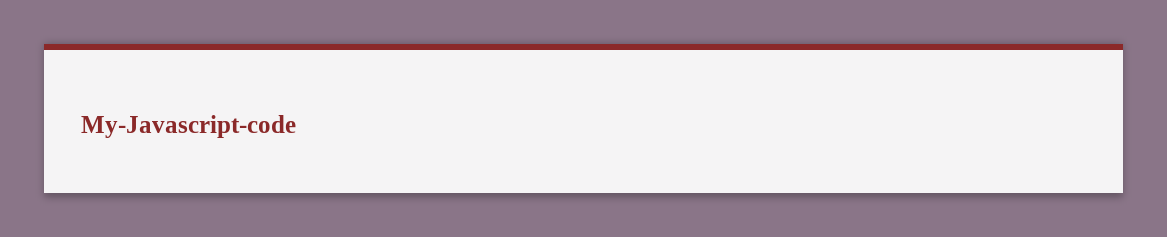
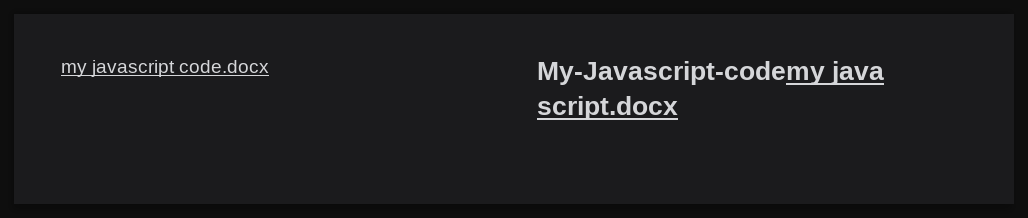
[81,115,296,138] My-Javascript-code -> [61,60,270,77] [537,61,885,85] [537,96,678,120] my javascript code.docx // My-Javascript-codemy java script.docx

